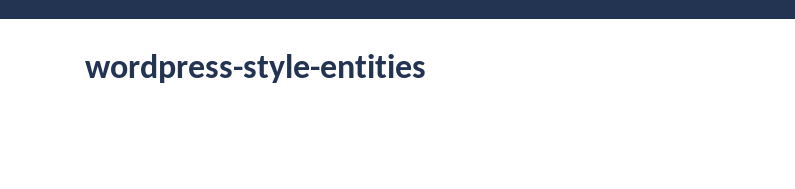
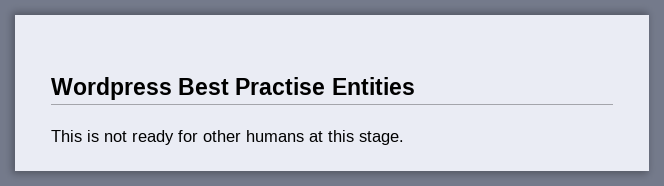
[85,54,426,83] wordpress-style-entities -> [51,77,415,100] [51,130,404,145] Wordpress Best Practise Entities // This is not ready for other humans at this stage.

